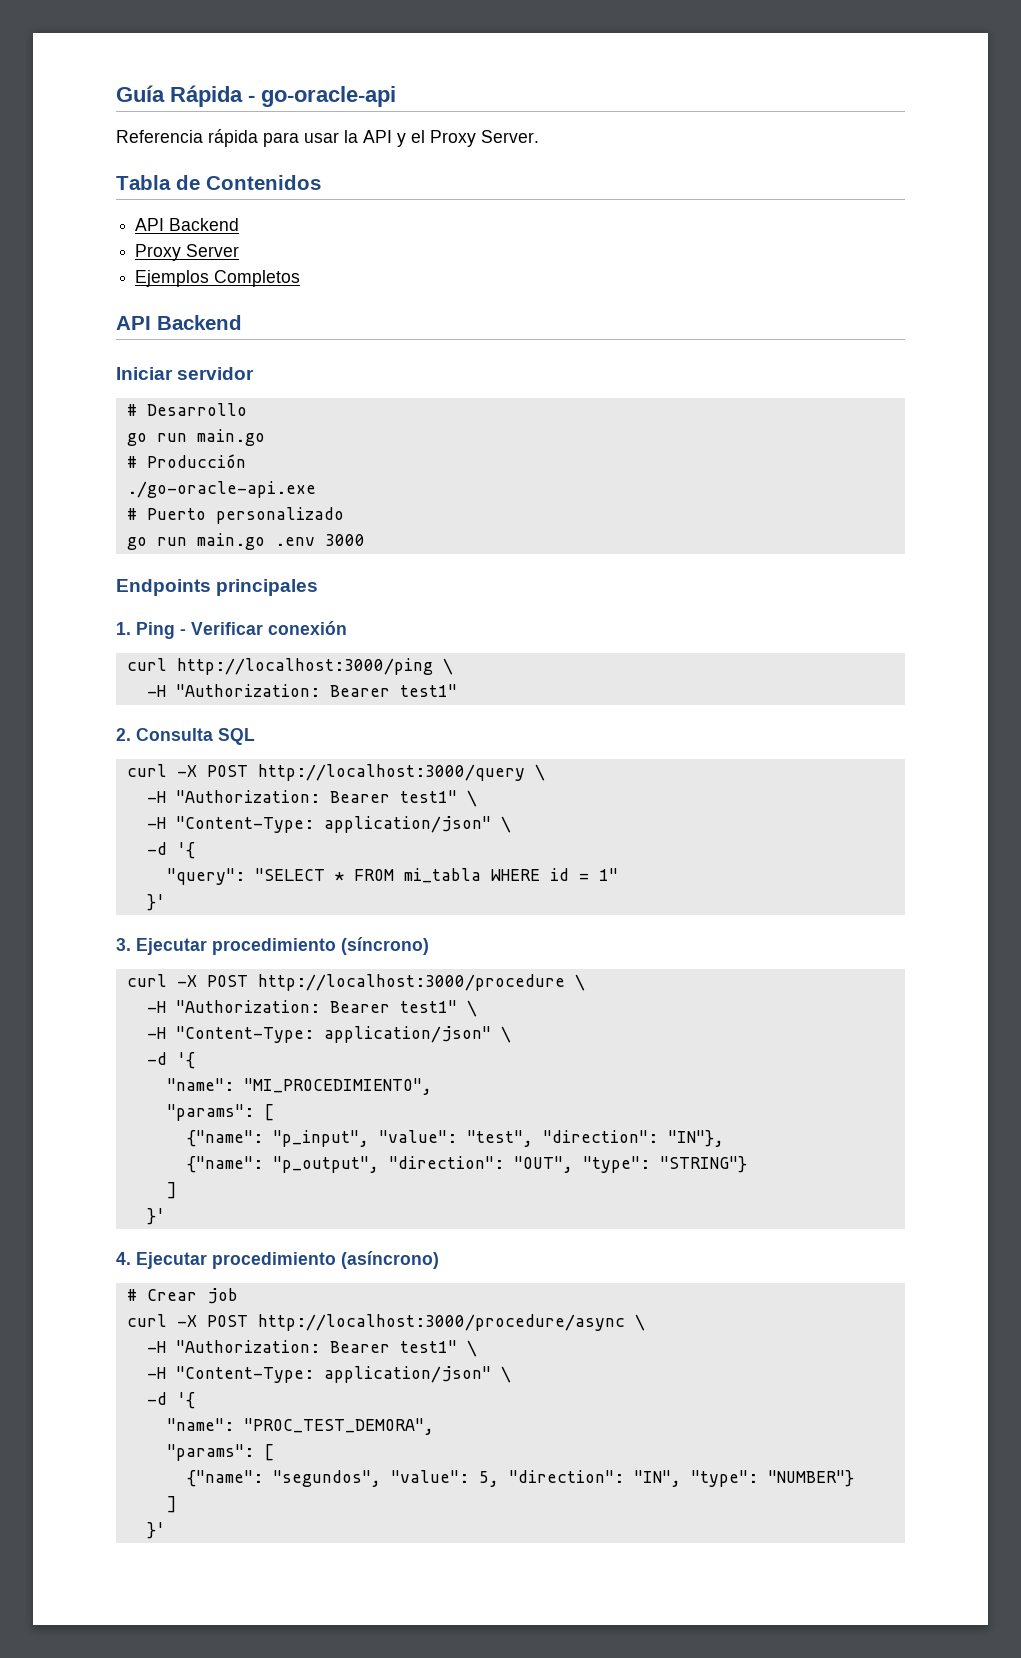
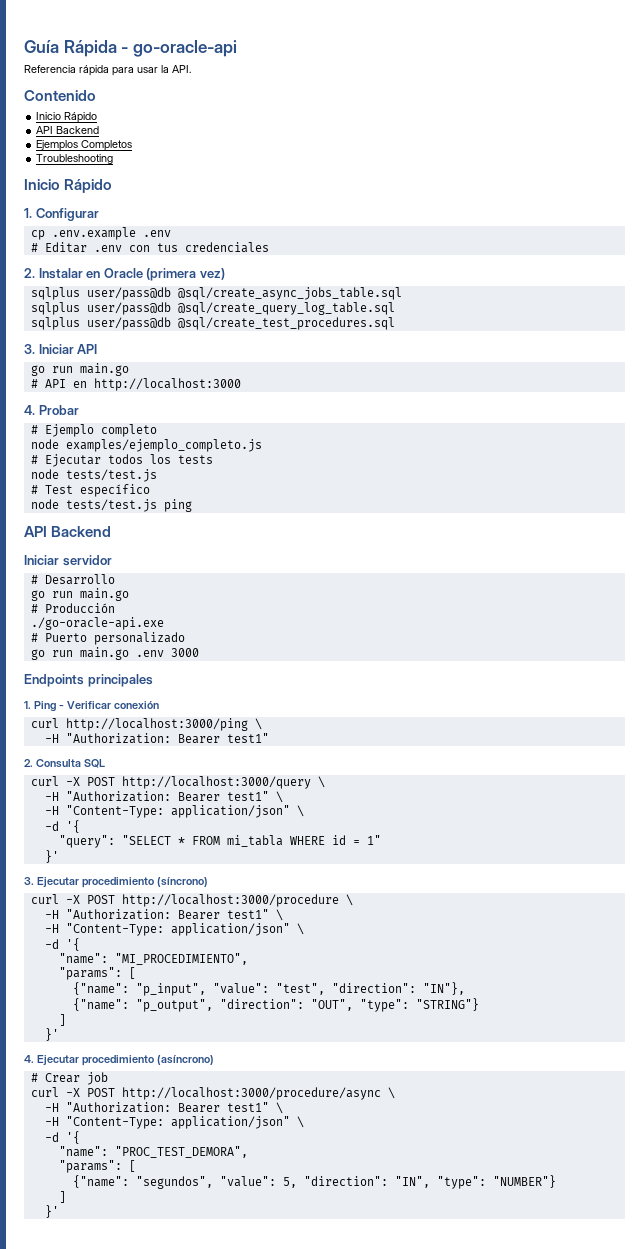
[363,130,539,147] [116,175,321,190] [135,218,240,231] [135,244,240,261] API y el Proxy Server. // Tabla de Contenidos // API Backend // Proxy Server -> [172,65,191,73] [24,90,96,101] [36,112,98,123] [36,126,100,134] API. // Contenido // Inicio Rápido // API Backend
(301, 278) none -> [36,154,114,164] [24,179,113,193] [24,208,99,221] [30,227,171,240] [30,242,269,253] [24,268,225,281] [30,287,402,300] [30,302,395,315] [30,317,395,330] [24,344,98,354] [30,363,129,376] [30,378,241,391] [24,405,79,415] [30,424,157,437] [30,439,262,452] [30,454,213,467] [30,469,157,482] [30,484,150,497] [30,499,192,512] // Troubleshooting // Inicio Rápido // 1. Configurar // cp .env.example .env // # Editar .env con tus credenciales // 2. Instalar en Oracle (primera vez) // sqlplus user/pass@db @sql/create_async_jobs_table.sql // sqlplus user/pass@db @sql/create_query_log_table.sql // sqlplus user/pass@db @sql/create_test_procedures.sql // 3. Iniciar API // go run main.go // # API en http://localhost:3000 // 4. Probar // # Ejemplo completo // node examples/ejemplo_completo.js // # Ejecutar todos los tests // node tests/test.js // # Test específico // node tests/test.js ping

